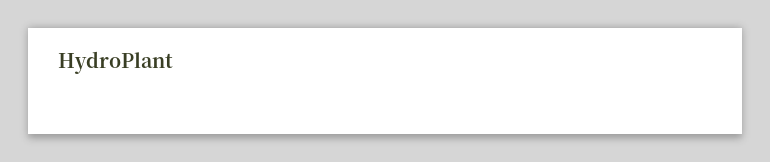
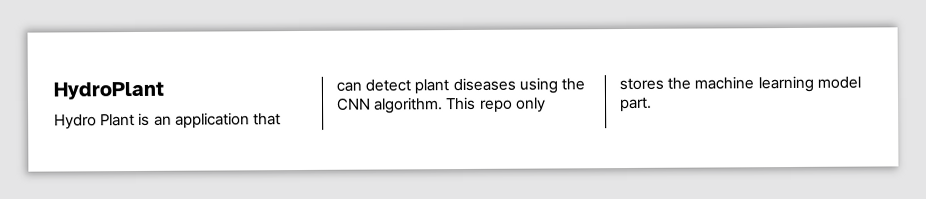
(173, 62) none -> [54,112,281,130] [336,77,585,95] [336,96,546,114] [619,75,861,93] [619,96,652,113] // Hydro Plant is an application that can detect plant diseases using the CNN algorithm. This repo only stores the machine learning model part.

